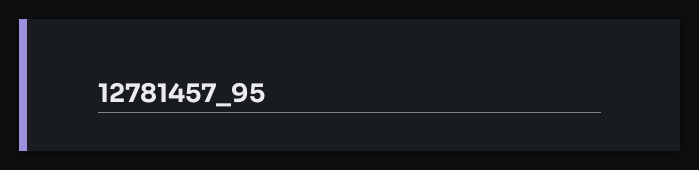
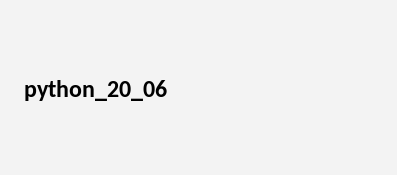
[98,82,265,107] 12781457_95 -> [24,80,167,101] python_20_06

